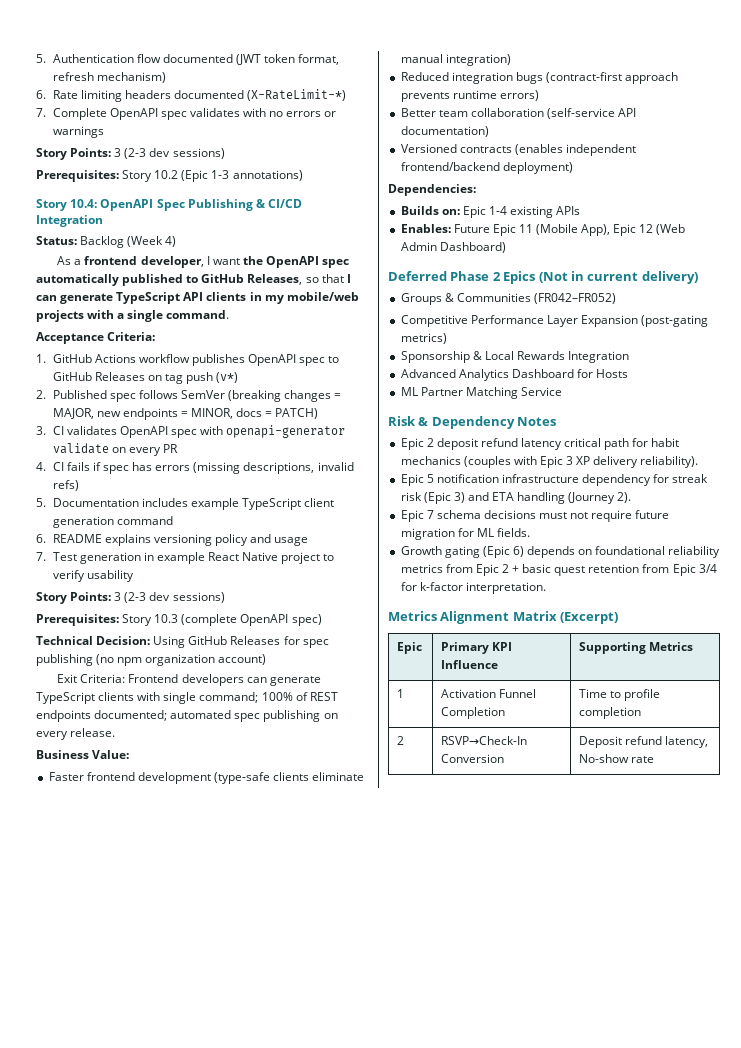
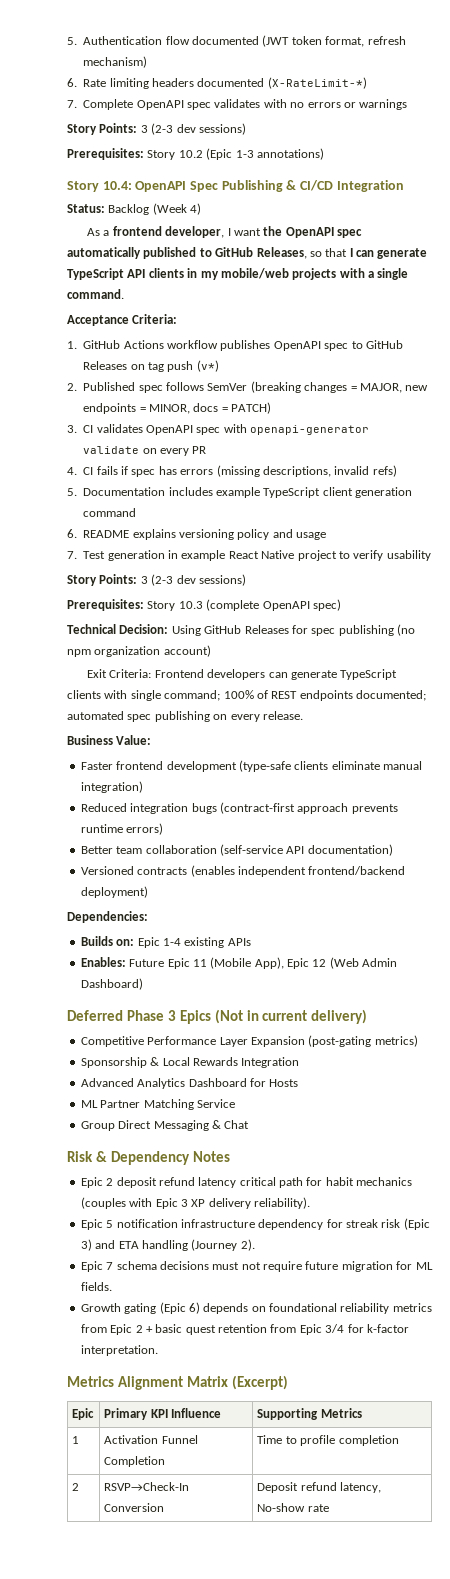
[492,272,501,281] 2 -> [167,1010,176,1021] 3
[400,293,616,305] // Groups & Communities (FR042–FR052) -> (368, 1016) none
(562, 391) none -> [80,1120,250,1131] // Group Direct Messaging & Chat

